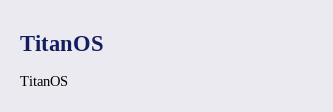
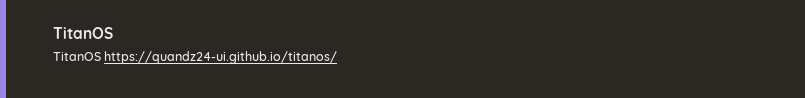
(68, 81) none -> [104,51,338,64] https://quandz24-ui.github.io/titanos/

